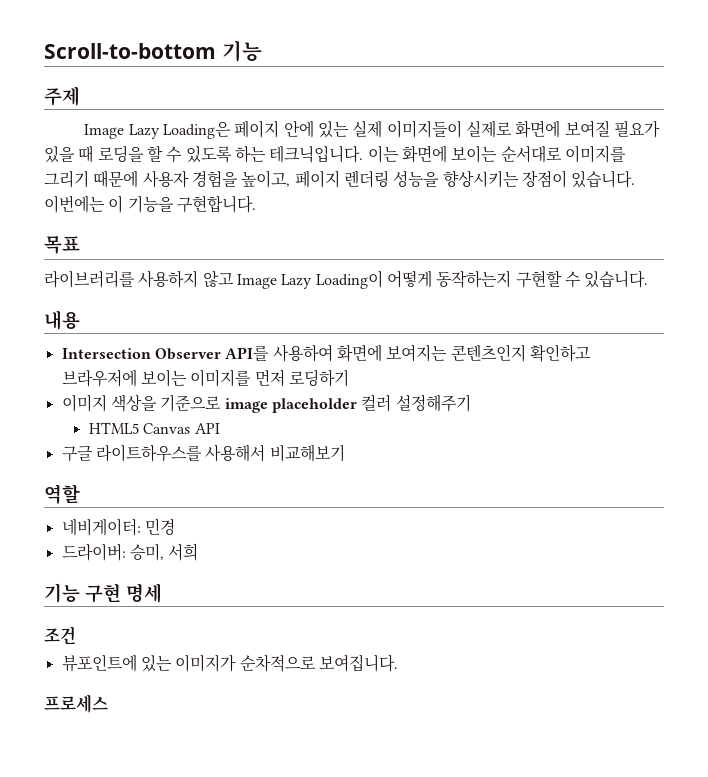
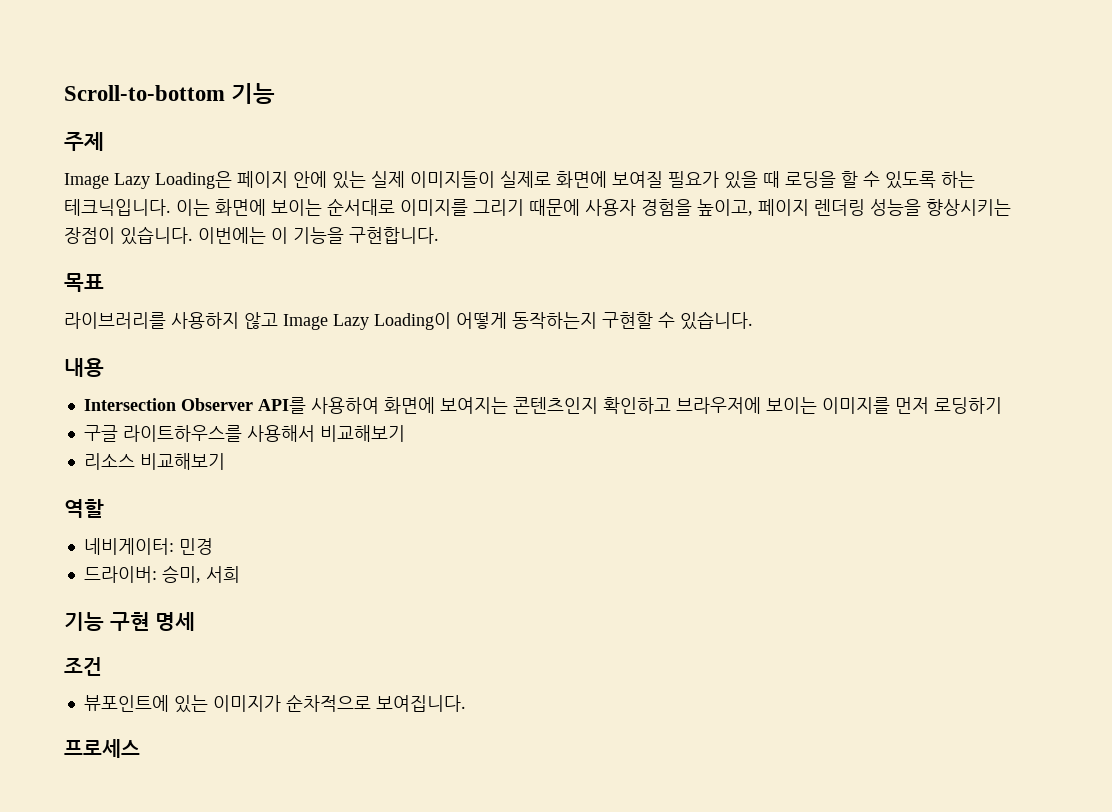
[61,394,471,413] [88,422,220,434] // 이미지 색상을 기준으로 image placeholder 컬러 설정해주기 // HTML5 Canvas API -> (1002, 405) none
(345, 453) none -> [83,453,225,470] // 리소스 비교해보기

